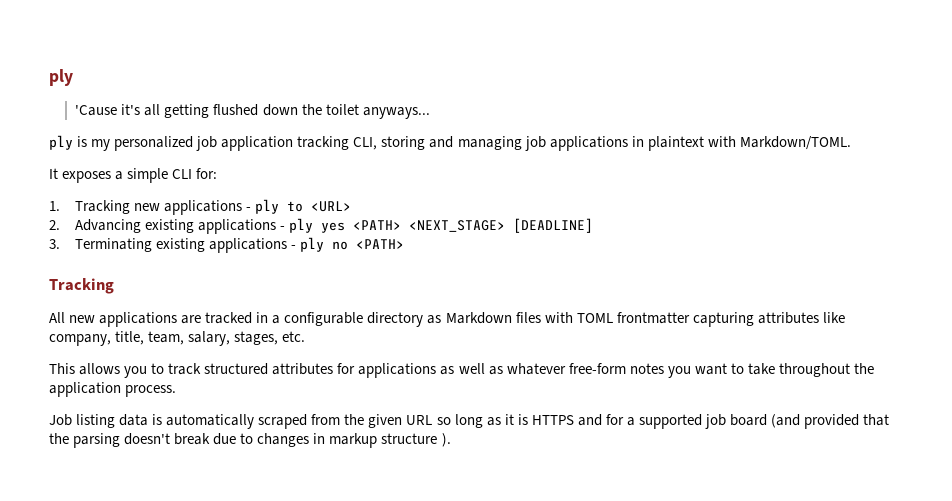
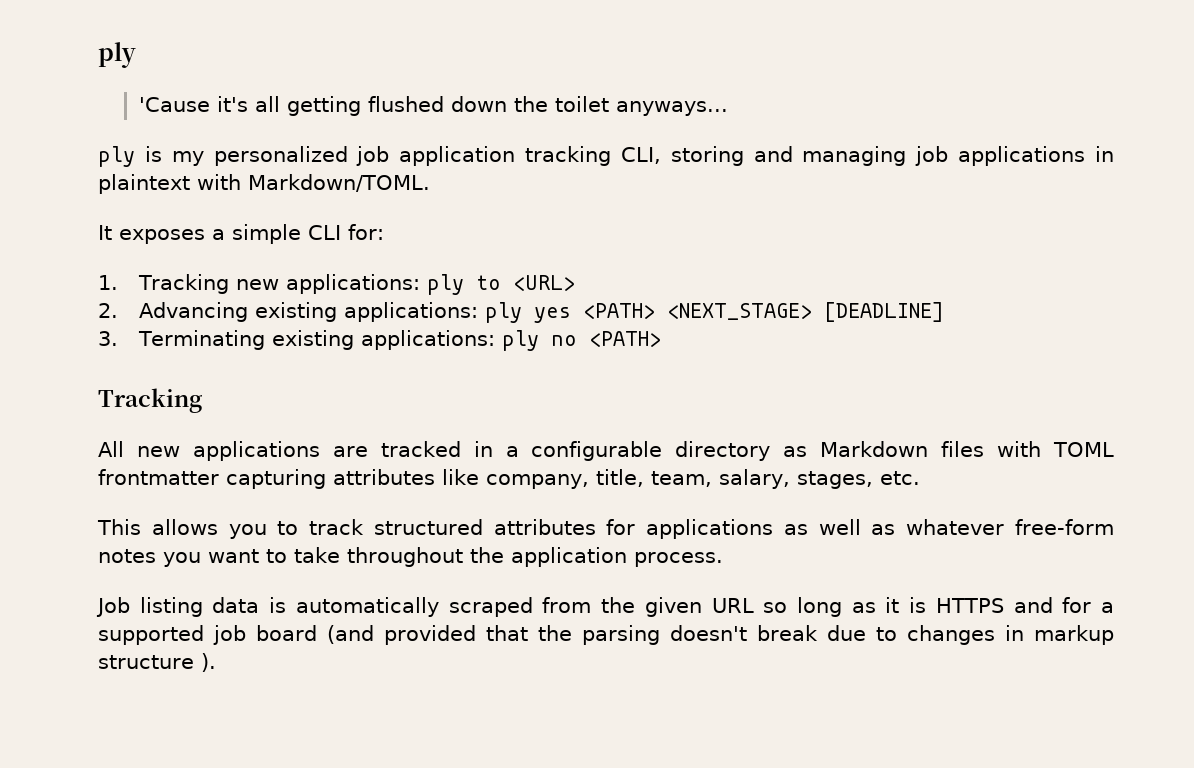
[164,200,252,215] applications - -> [286,274,421,294] applications:
[198,219,286,234] applications - -> [343,302,478,322] applications:
[209,238,297,253] applications - -> [361,330,496,350] applications:

